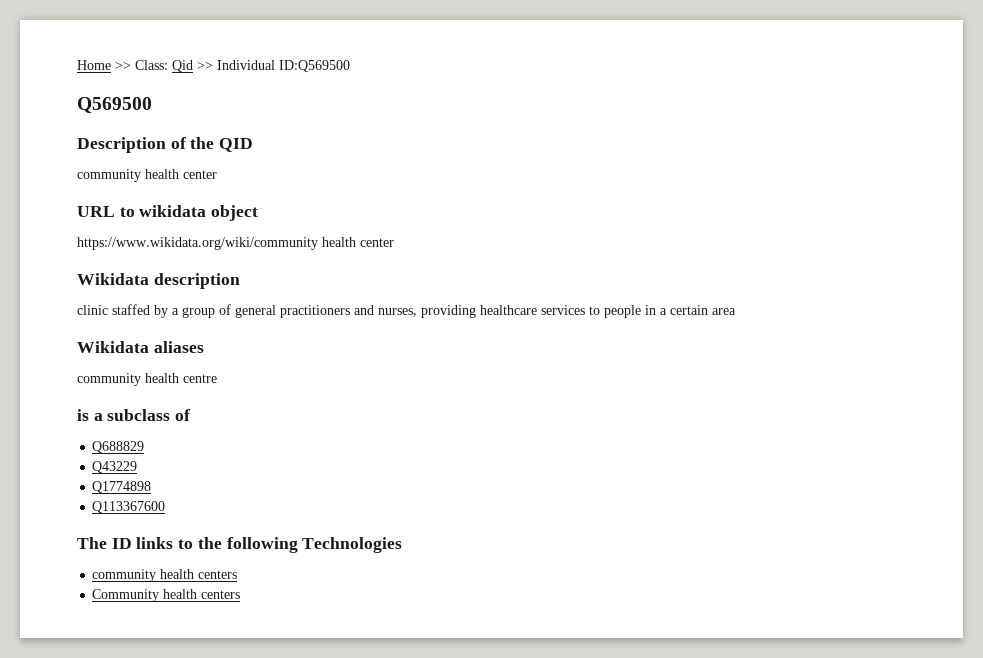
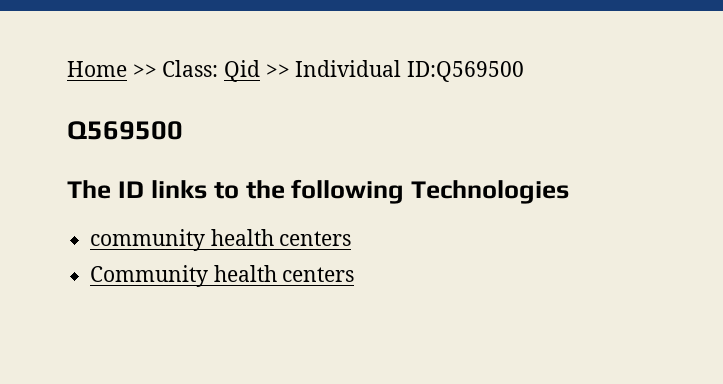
[77,137,254,153] [77,169,217,182] [77,205,259,221] [77,237,394,250] [77,273,240,289] [77,304,736,318] [77,341,204,353] [77,373,217,386] [77,409,191,421] [92,441,145,453] [92,461,138,473] [92,481,152,493] [92,501,166,513] // Description of the QID // community health center // URL to wikidata object // https://www.wikidata.org/wiki/community health center // Wikidata description // clinic staffed by a group of general practitioners and nurses, providing healthcare services to people in a certain area // Wikidata aliases // community health centre // is a subclass of // Q688829 // Q43229 // Q1774898 // Q113367600 -> (183, 130) none

